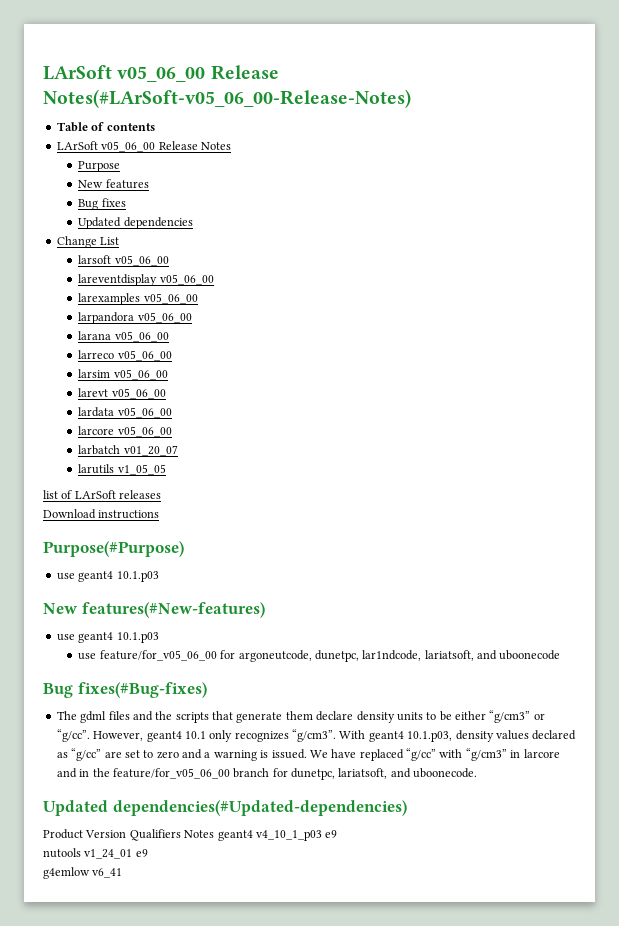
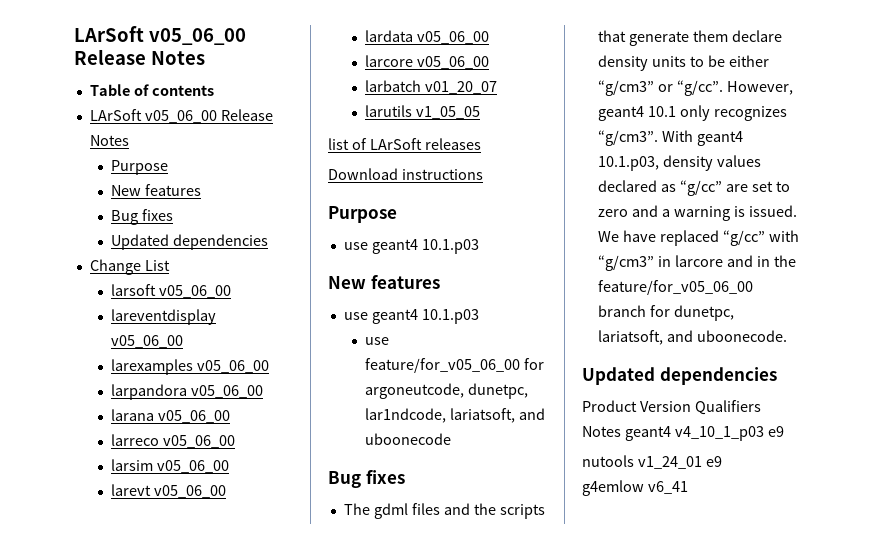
[43,65,279,82] [43,89,411,108] LArSoft v05_06_00 Release Notes(#LArSoft-v05_06_00-Release-Notes) -> [74,26,246,45] [74,49,205,65] LArSoft v05_06_00 Release Notes
[43,541,184,557] Purpose(#Purpose) -> [328,206,397,223] Purpose
[81,602,265,618] features(#New-features) -> [370,275,440,289] features
[77,682,207,698] fixes(#Bug-fixes) -> [365,470,405,484] fixes
[112,800,407,816] dependencies(#Updated-dependencies) -> [659,367,777,385] dependencies

